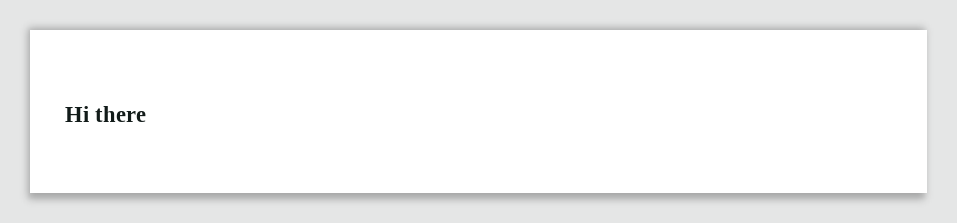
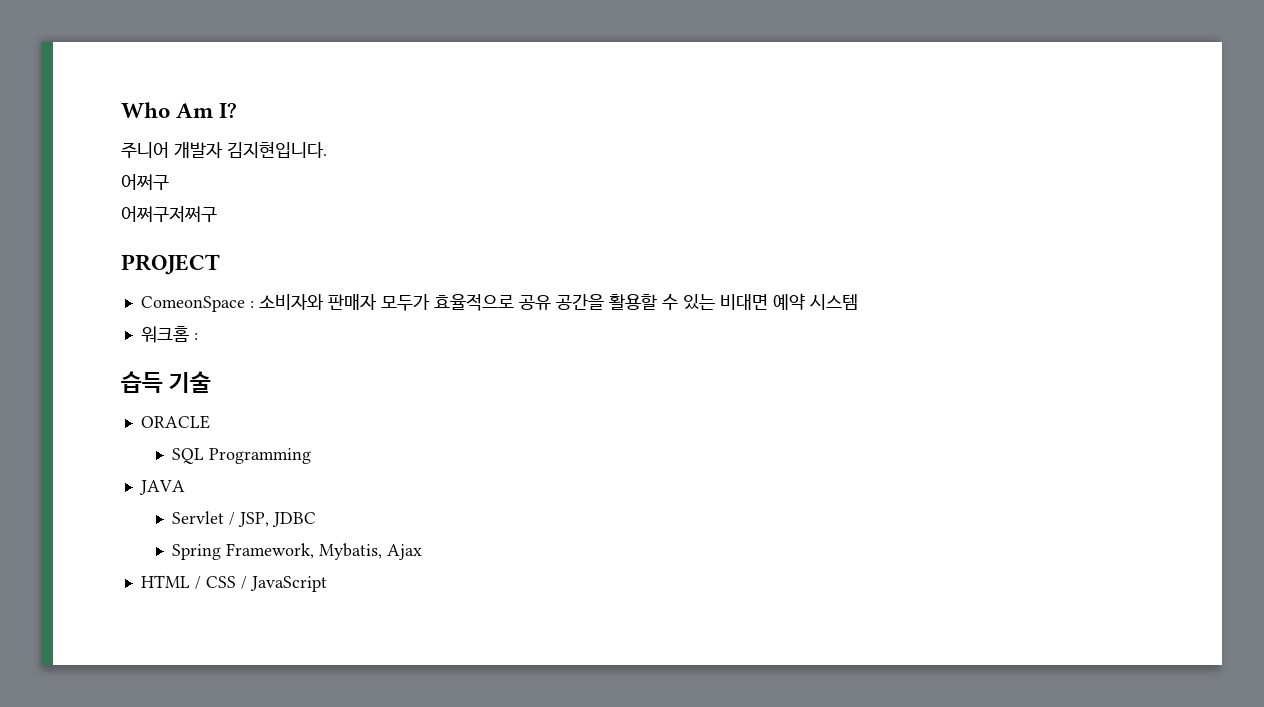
[65,106,147,122] Hi there -> [121,102,238,118] [121,141,327,158] [121,174,169,190] [121,206,217,222] [121,254,220,275] [140,293,858,312] [140,326,198,343] [121,371,212,394] [140,415,210,429] [172,448,312,464] [138,480,185,495] [172,511,317,527] [172,543,423,560] [140,575,327,592] Who Am I? // 주니어 개발자 김지현입니다. // 어쩌구 // 어쩌구저쩌구 // PROJECT // ComeonSpace : 소비자와 판매자 모두가 효율적으로 공유 공간을 활용할 수 있는 비대면 예약 시스템 // 워크홈 : // 습득 기술 // ORACLE // SQL Programming // JAVA // Servlet / JSP, JDBC // Spring Framework, Mybatis, Ajax // HTML / CSS / JavaScript

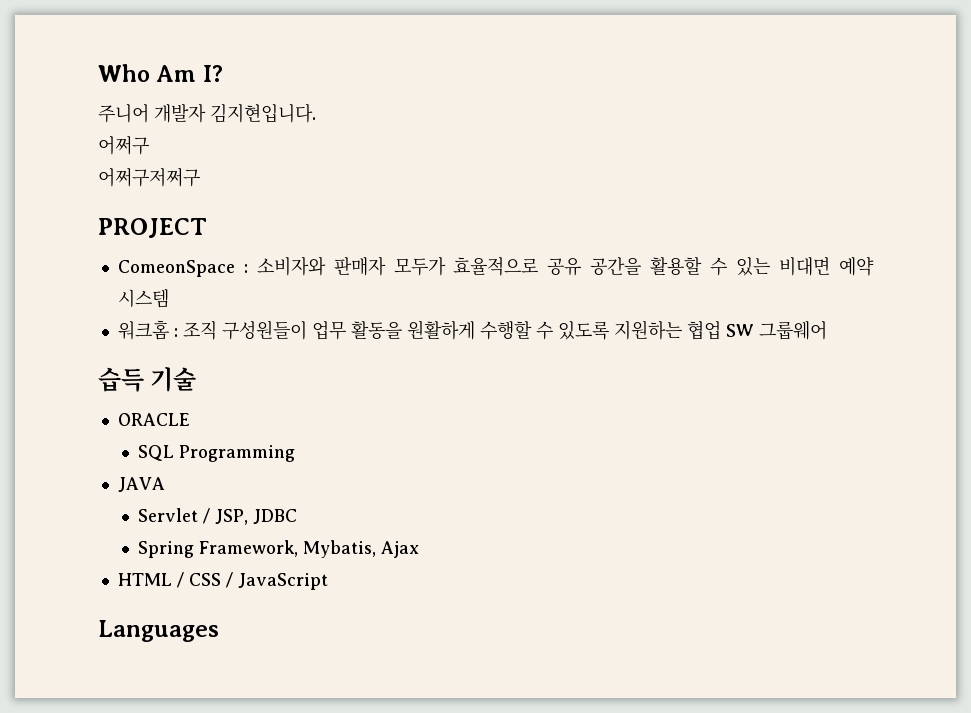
(198, 336) none -> [182,320,827,340] 조직 구성원들이 업무 활동을 원활하게 수행할 수 있도록 지원하는 협업 SW 그룹웨어
(327, 584) none -> [98,620,219,642] // Languages

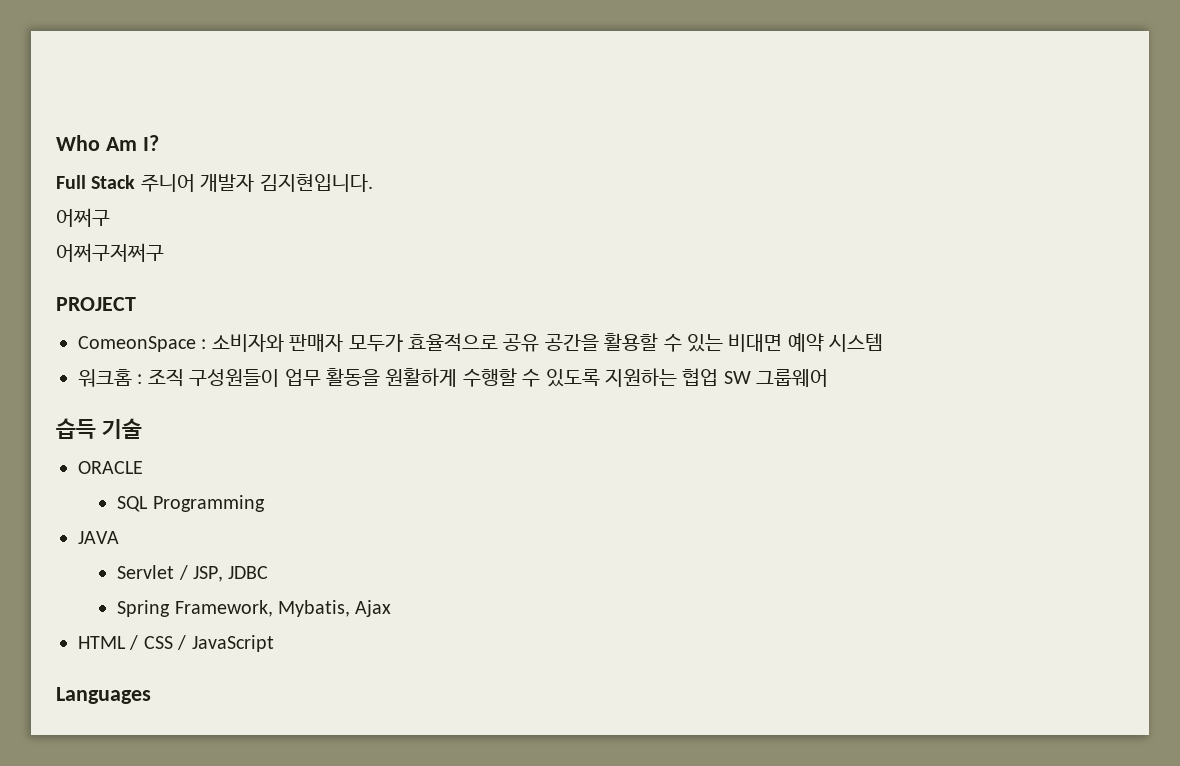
(223, 73) none -> [56,175,136,189] Full Stack

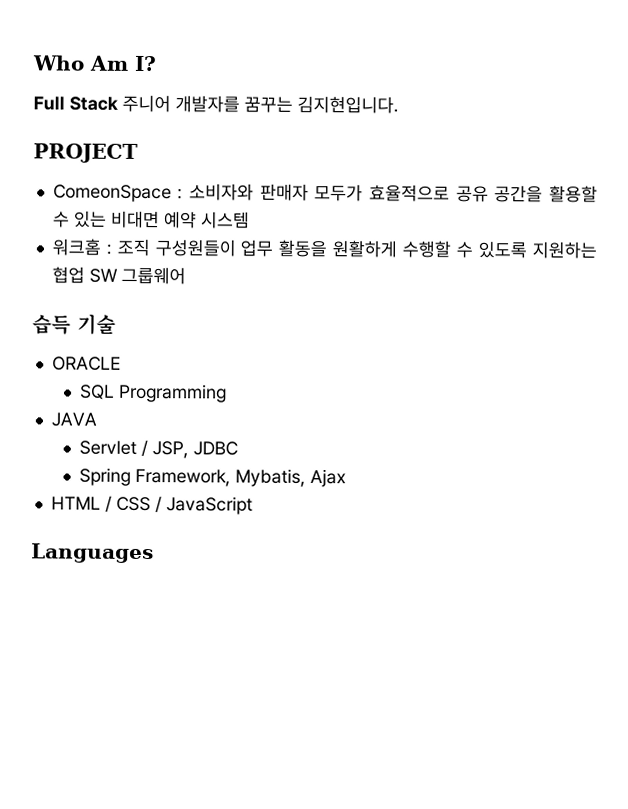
[200,174,255,192] 개발자 -> [175,95,293,113] 개발자를 꿈꾸는
[56,208,110,227] [56,243,164,262] // 어쩌구 // 어쩌구저쩌구 -> (399, 104) none

